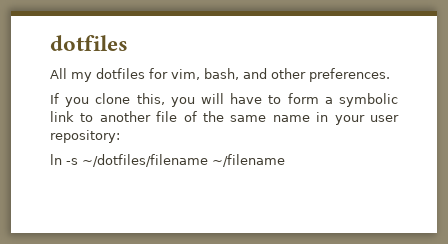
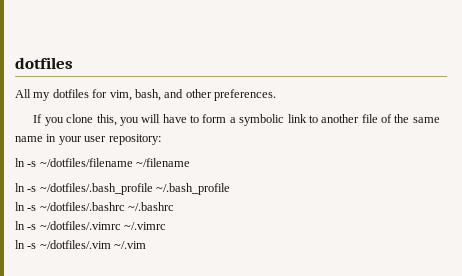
(285, 160) none -> [15,183,231,195] [15,202,175,211] [15,221,167,230] [15,240,147,249] // ln -s ~/dotfiles/.bash_profile ~/.bash_profile // ln -s ~/dotfiles/.bashrc ~/.bashrc // ln -s ~/dotfiles/.vimrc ~/.vimrc // ln -s ~/dotfiles/.vim ~/.vim

